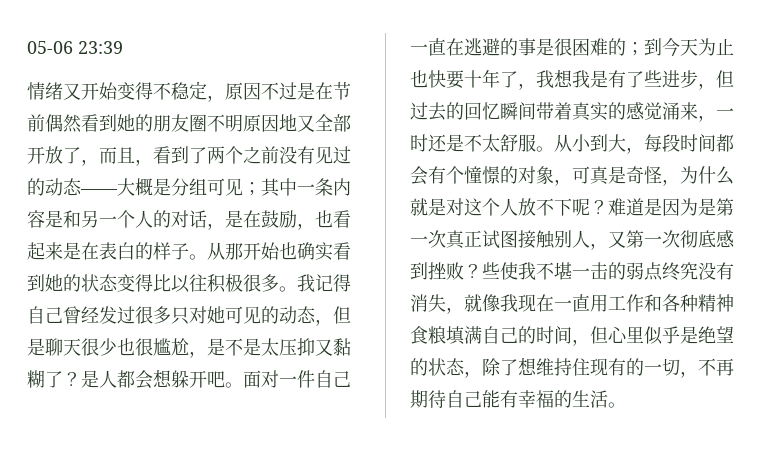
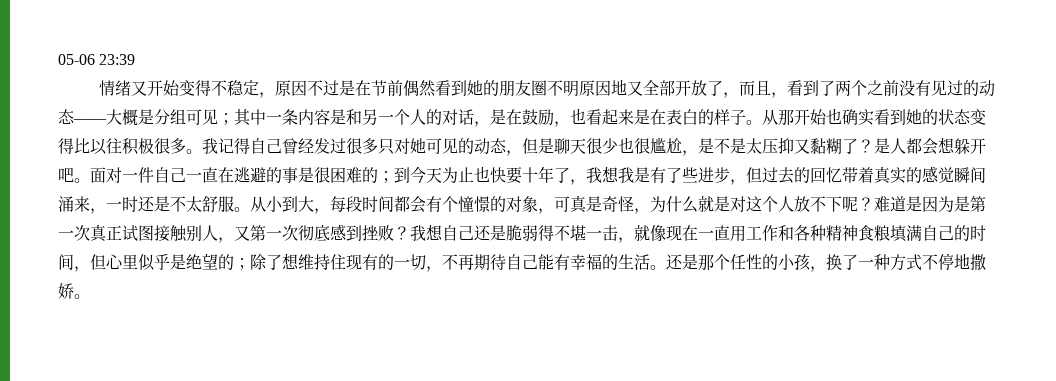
[500,102,536,120] 瞬间 -> (842, 175) none
(662, 111) none -> [954,167,986,183] 瞬间
[482,262,734,281] [410,294,518,314] 些使我不堪一击的弱点终究没有消失，就像我 -> [410,224,666,243] 我想自己还是脆弱得不堪一击，就像
[428,358,482,378] 状态， -> [234,258,250,270] ；
(626, 405) none -> [666,253,986,272] [58,283,90,299] 还是那个任性的小孩，换了一种方式不停地撒娇。

